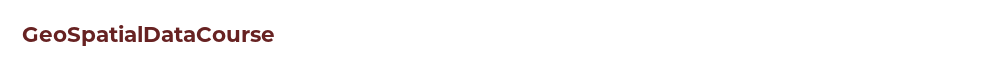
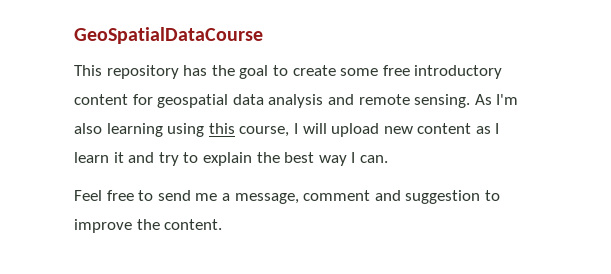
(275, 35) none -> [74,65,503,79] [74,94,519,108] [74,123,500,137] [74,152,388,166] [74,190,500,204] [74,219,223,233] // This repository has the goal to create some free introductory content for geospatial data analysis and remote sensing. As I'm also learning using this course, I will upload new content as I learn it and try to explain the best way I can. // Feel free to send me a message, comment and suggestion to improve the content.

